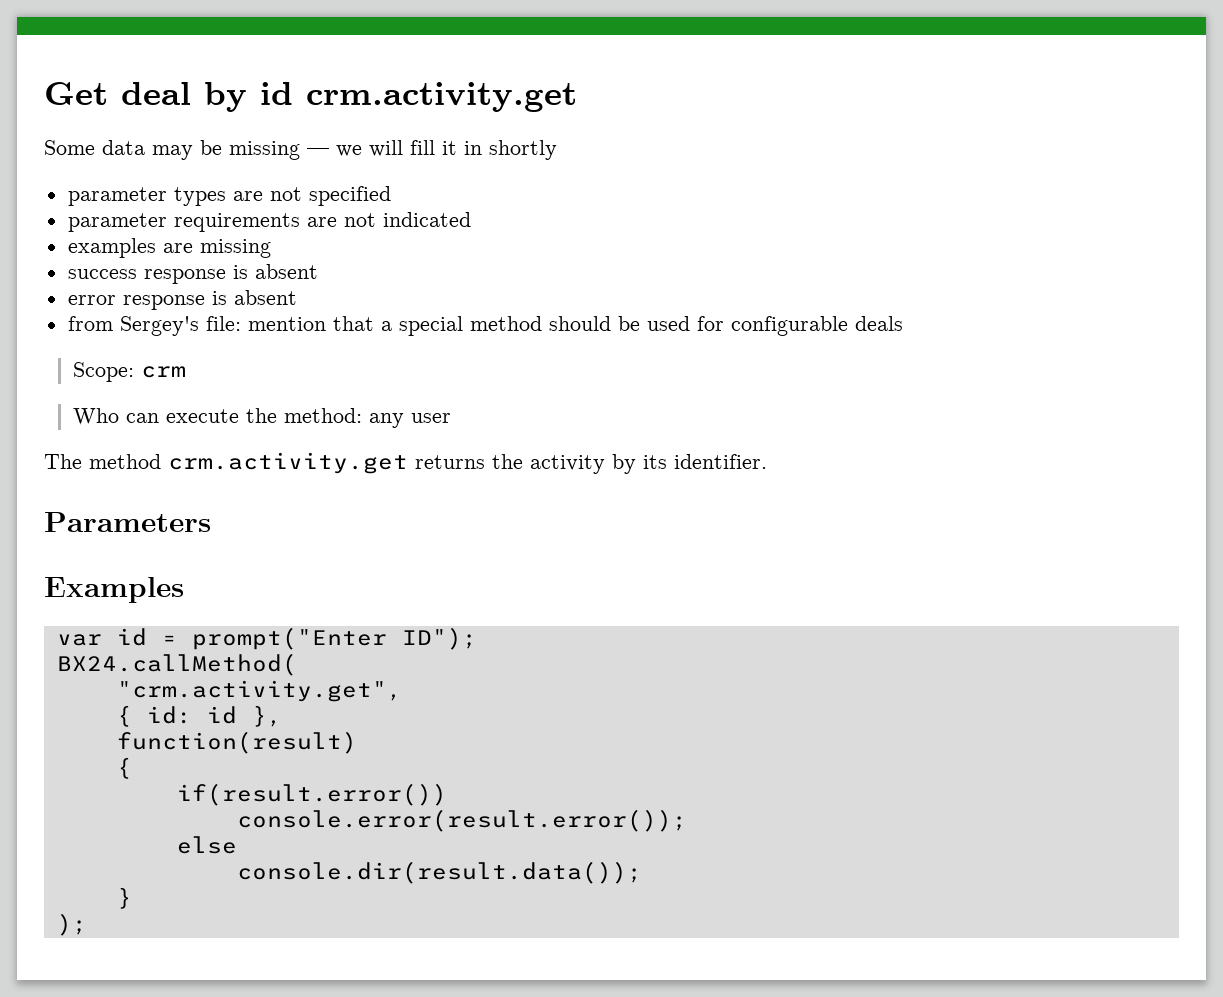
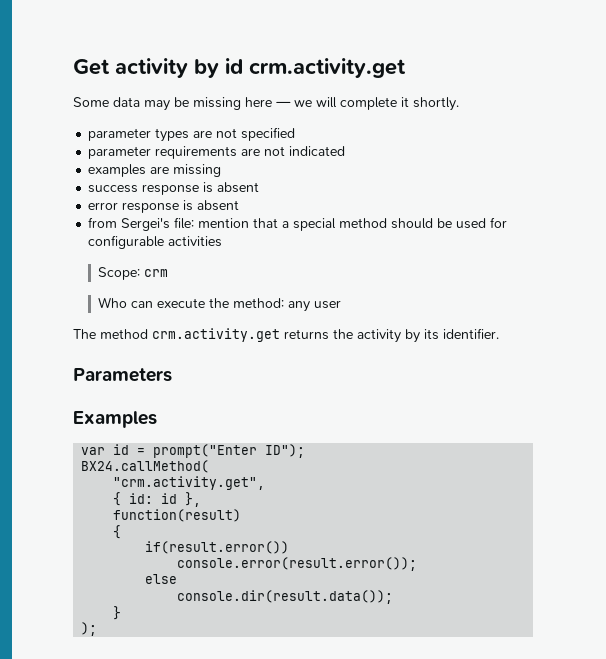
[121,82,191,105] deal -> [115,58,188,78] activity
(300, 150) none -> [245,97,272,107] here
[410,140,557,160] fill it in shortly -> [340,97,459,111] complete it shortly.
[119,316,199,336] Sergey's -> [121,218,171,231] Sergei's
[854,316,903,331] deals -> [168,236,223,247] activities

